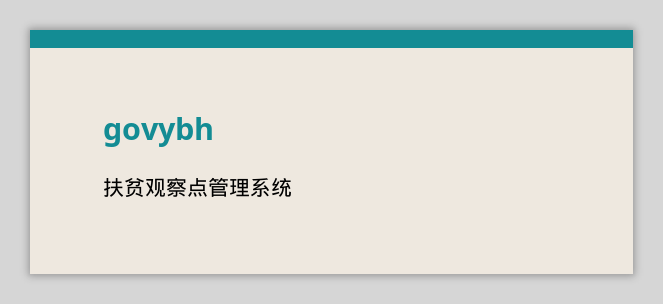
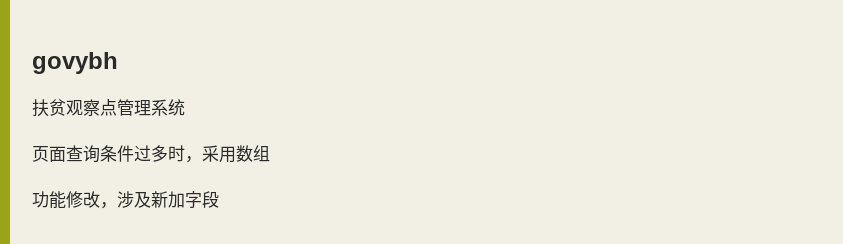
(292, 187) none -> [32,145,270,163] [32,191,219,209] // 页面查询条件过多时，采用数组 // 功能修改，涉及新加字段

